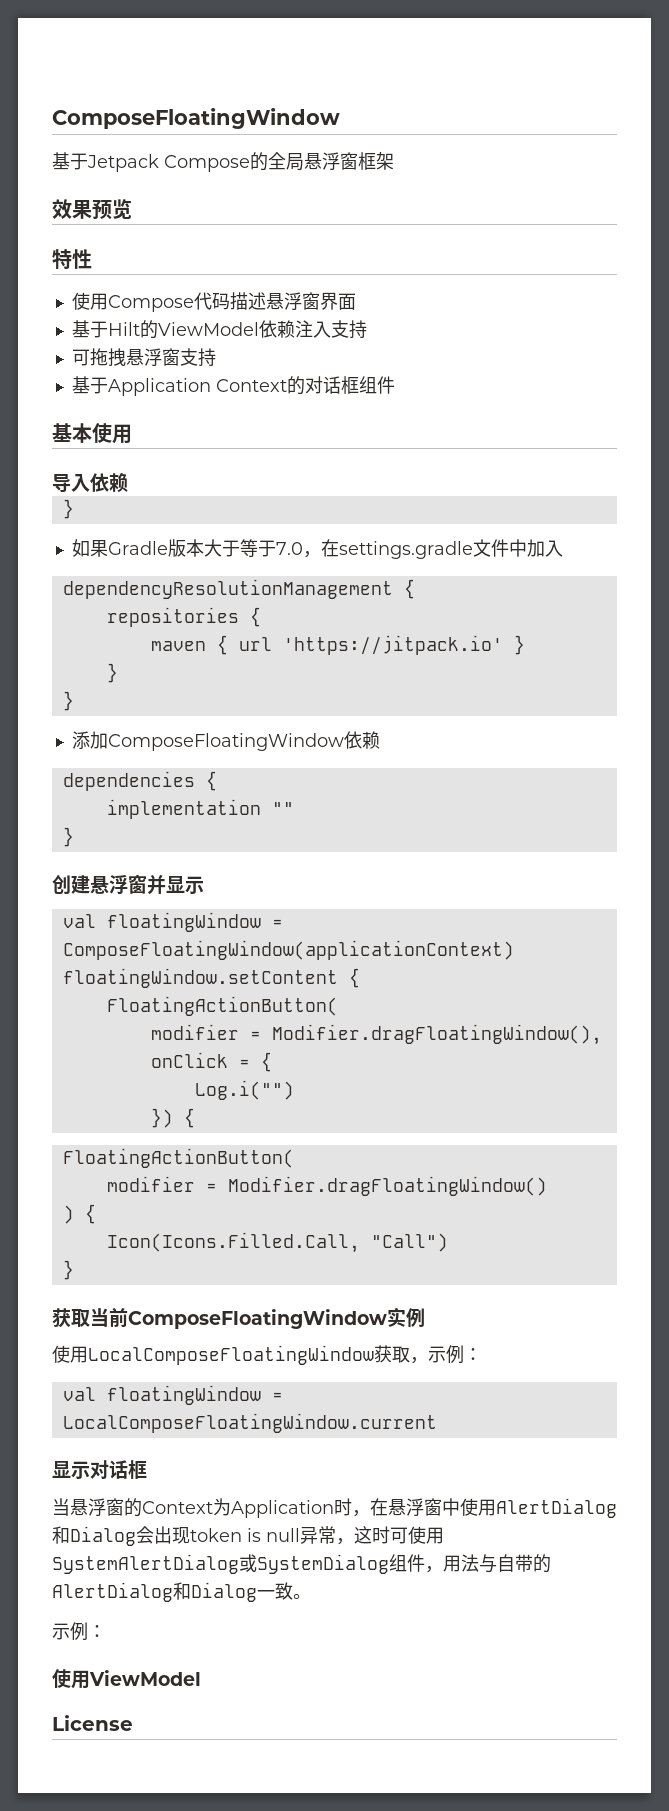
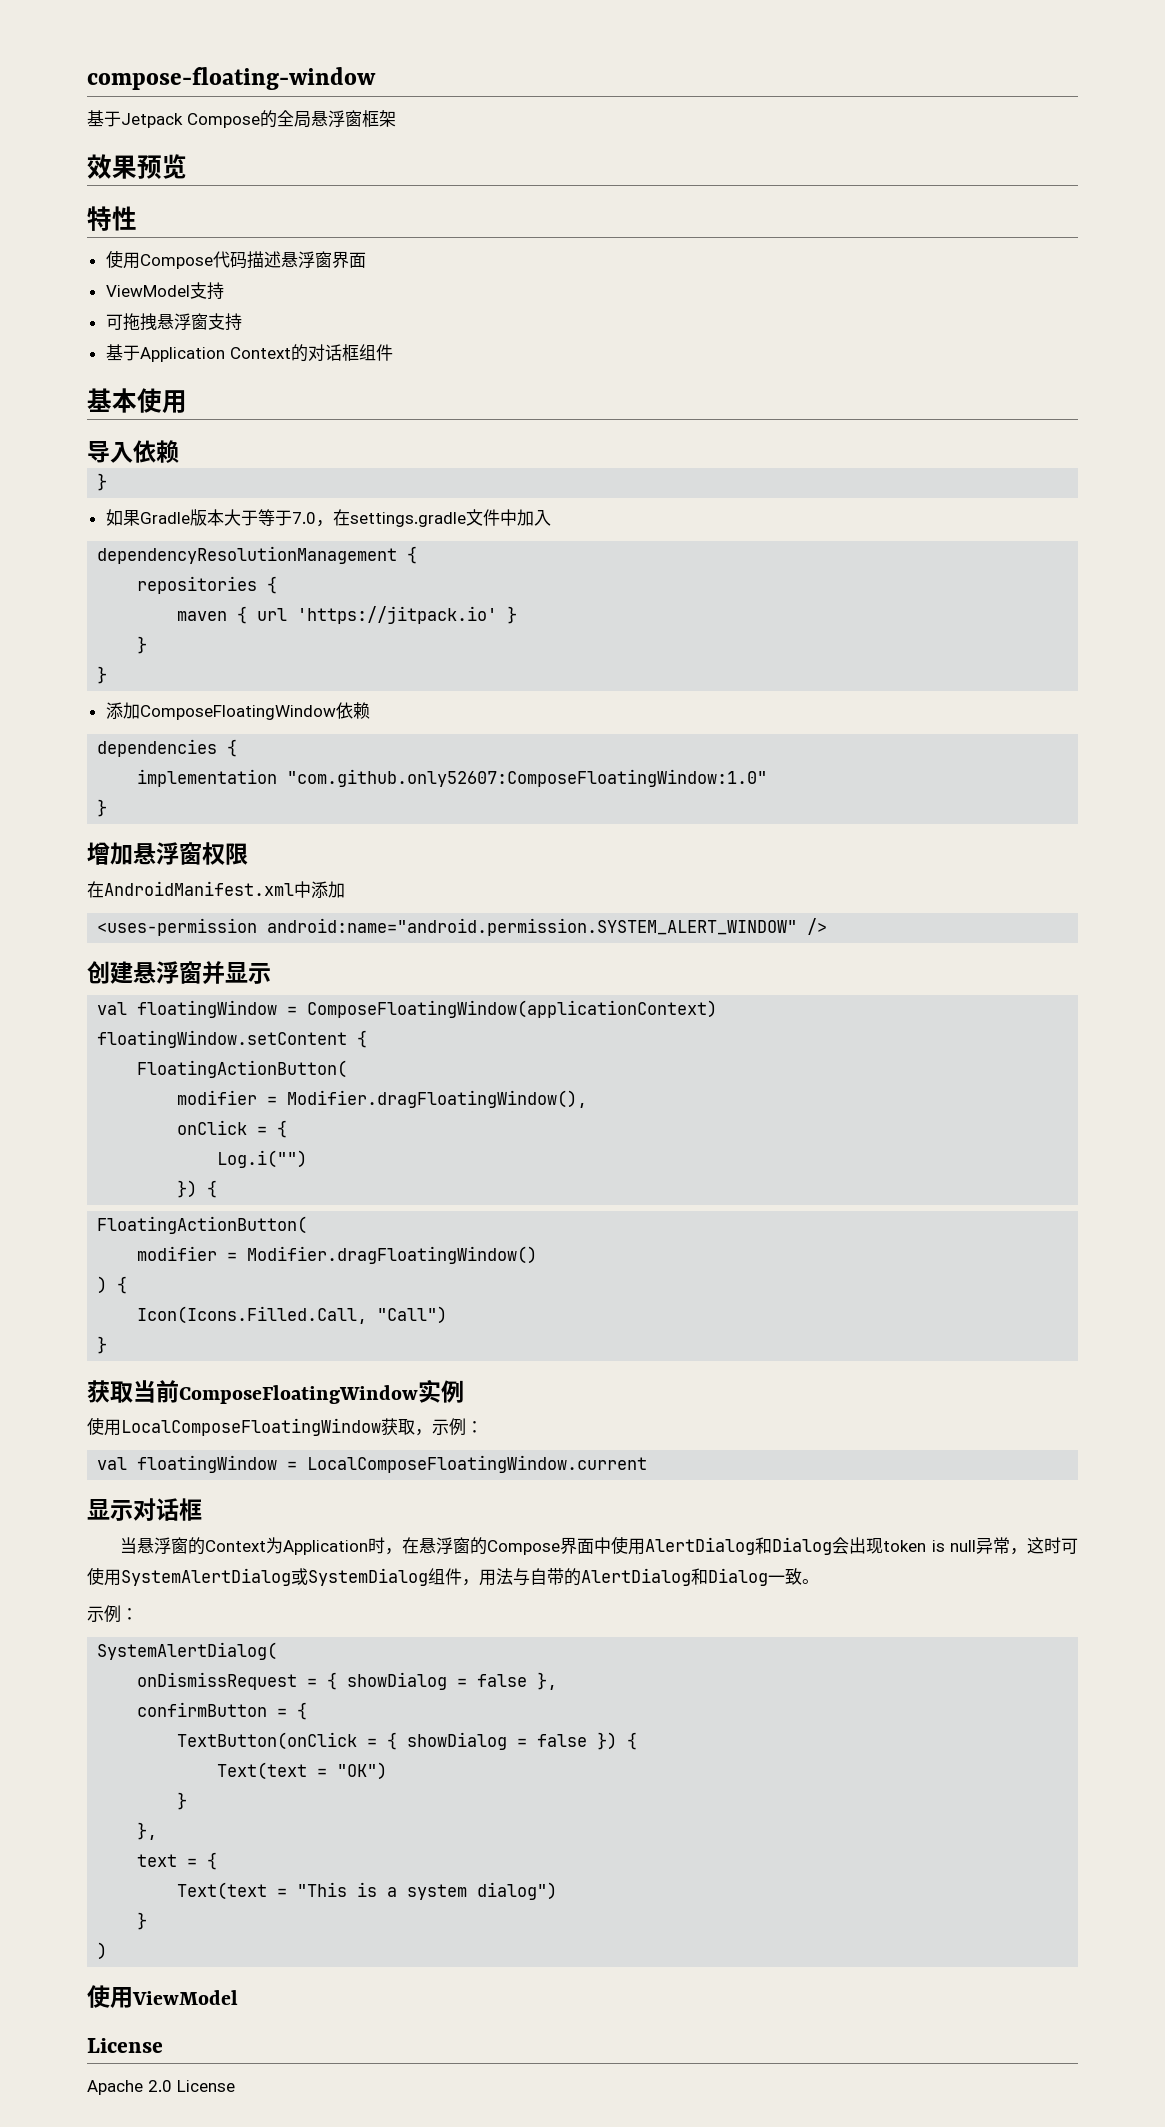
[52,108,340,129] ComposeFloatingWindow -> [87,67,376,90] compose-floating-window
[71,320,331,339] 基于Hilt的ViewModel依赖注入 -> [105,285,190,297] ViewModel
[271,802,294,815] [62,827,74,847] "" // } -> [287,769,768,787] [97,799,108,817] [87,842,248,865] [87,881,345,898] [97,918,828,936] "com.github.only52607:ComposeFloatingWindow:1.0" // } // 增加悬浮窗权限 // 在AndroidManifest.xml中添加 // <uses-permission android:name="android.permission.SYSTEM_ALERT_WINDOW" />
(442, 1507) none -> [470,1537,595,1555] 的Compose界面
(106, 1631) none -> [97,1642,278,1660] [137,1672,558,1690] [137,1702,308,1720] [177,1732,638,1750] [217,1762,388,1780] [177,1792,188,1810] [137,1822,158,1840] [137,1852,218,1870] [177,1882,558,1900] [137,1912,148,1930] [97,1942,108,1960] // SystemAlertDialog( // onDismissRequest = { showDialog = false }, // confirmButton = { // TextButton(onClick = { showDialog = false }) { // Text(text = "OK") // } // }, // text = { // Text(text = "This is a system dialog") // } // )
(133, 1723) none -> [87,2080,235,2095] // Apache 2.0 License

